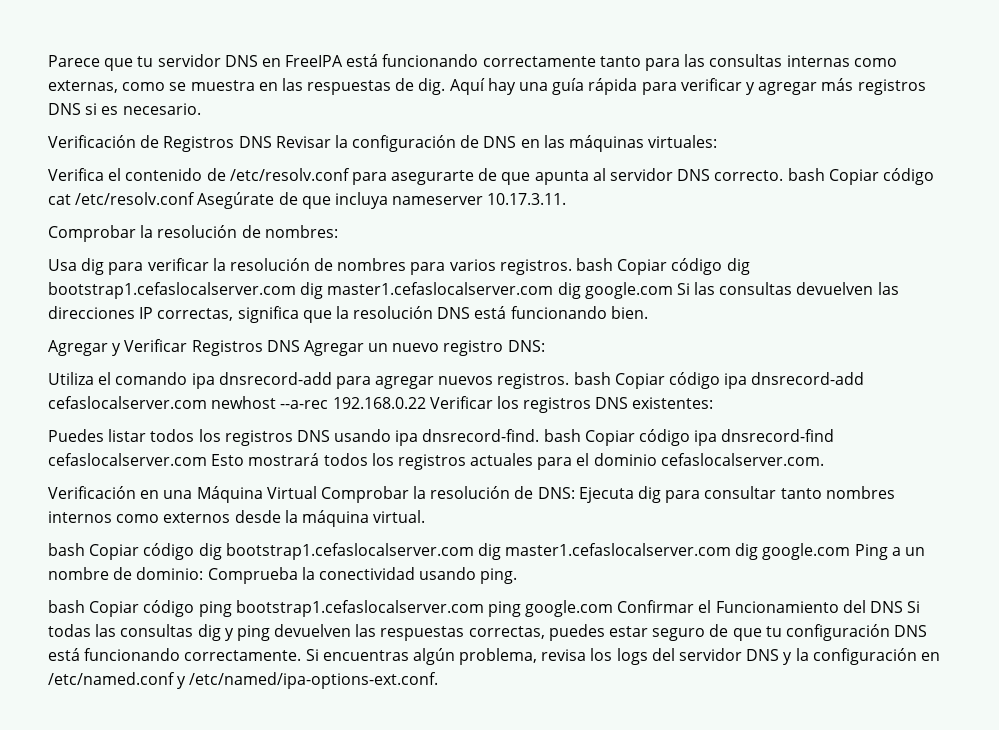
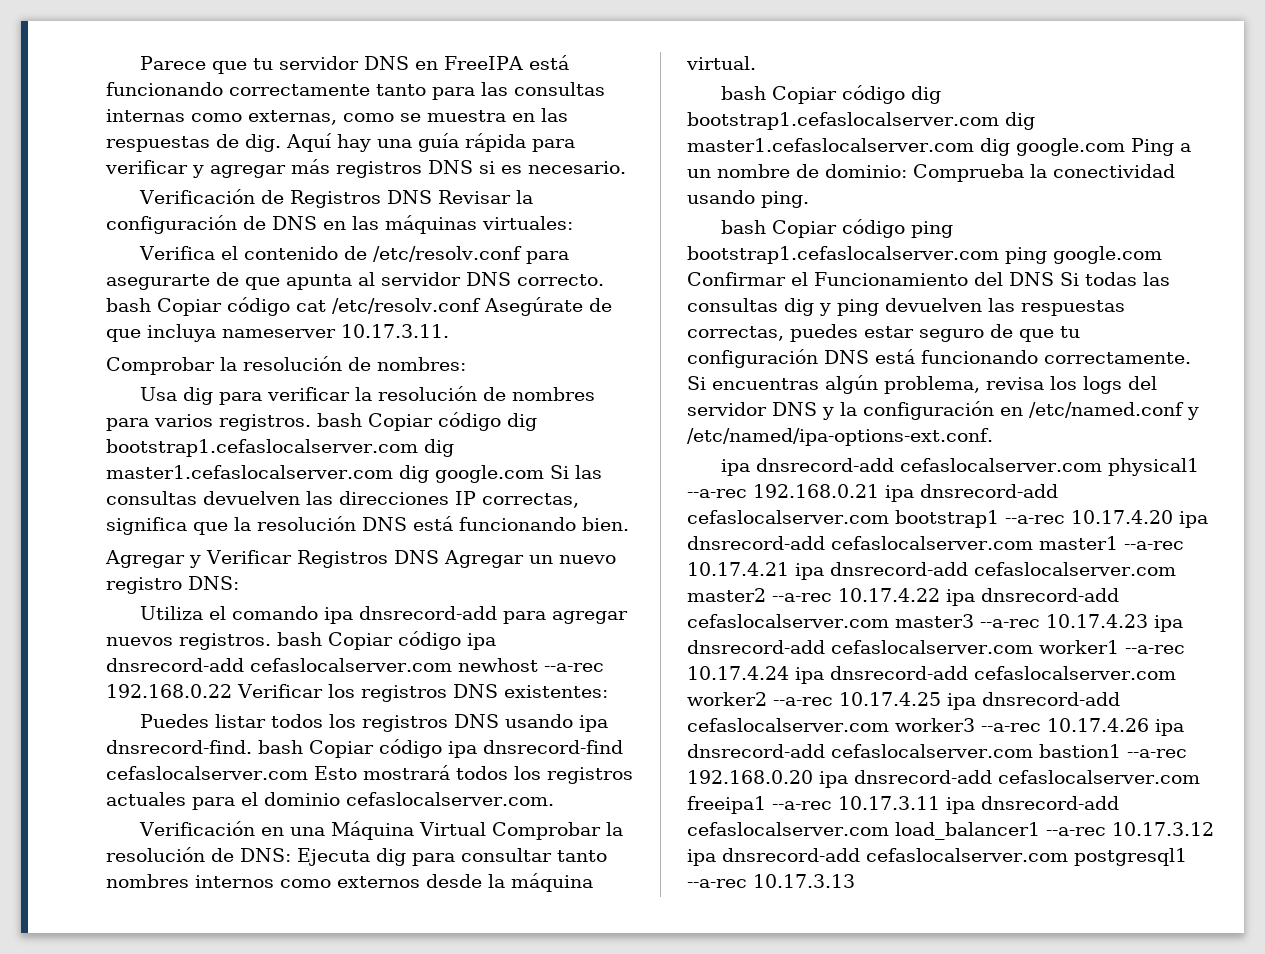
(439, 680) none -> [721,458,1200,476] [687,484,1058,502] [687,510,1208,528] [687,536,1184,550] [687,562,1176,580] [687,588,1119,606] [687,614,1183,632] [687,640,1185,654] [687,666,1176,684] [687,692,1120,710] [687,718,1184,736] [687,744,1187,758] [687,770,1200,788] [687,796,1119,814] [687,822,1214,840] [687,848,1187,866] [687,874,855,888] // ipa dnsrecord-add cefaslocalserver.com physical1 --a-rec 192.168.0.21 ipa dnsrecord-add cefaslocalserver.com bootstrap1 --a-rec 10.17.4.20 ipa dnsrecord-add cefaslocalserver.com master1 --a-rec 10.17.4.21 ipa dnsrecord-add cefaslocalserver.com master2 --a-rec 10.17.4.22 ipa dnsrecord-add cefaslocalserver.com master3 --a-rec 10.17.4.23 ipa dnsrecord-add cefaslocalserver.com worker1 --a-rec 10.17.4.24 ipa dnsrecord-add cefaslocalserver.com worker2 --a-rec 10.17.4.25 ipa dnsrecord-add cefaslocalserver.com worker3 --a-rec 10.17.4.26 ipa dnsrecord-add cefaslocalserver.com bastion1 --a-rec 192.168.0.20 ipa dnsrecord-add cefaslocalserver.com freeipa1 --a-rec 10.17.3.11 ipa dnsrecord-add cefaslocalserver.com load_balancer1 --a-rec 10.17.3.12 ipa dnsrecord-add cefaslocalserver.com postgresql1 --a-rec 10.17.3.13

